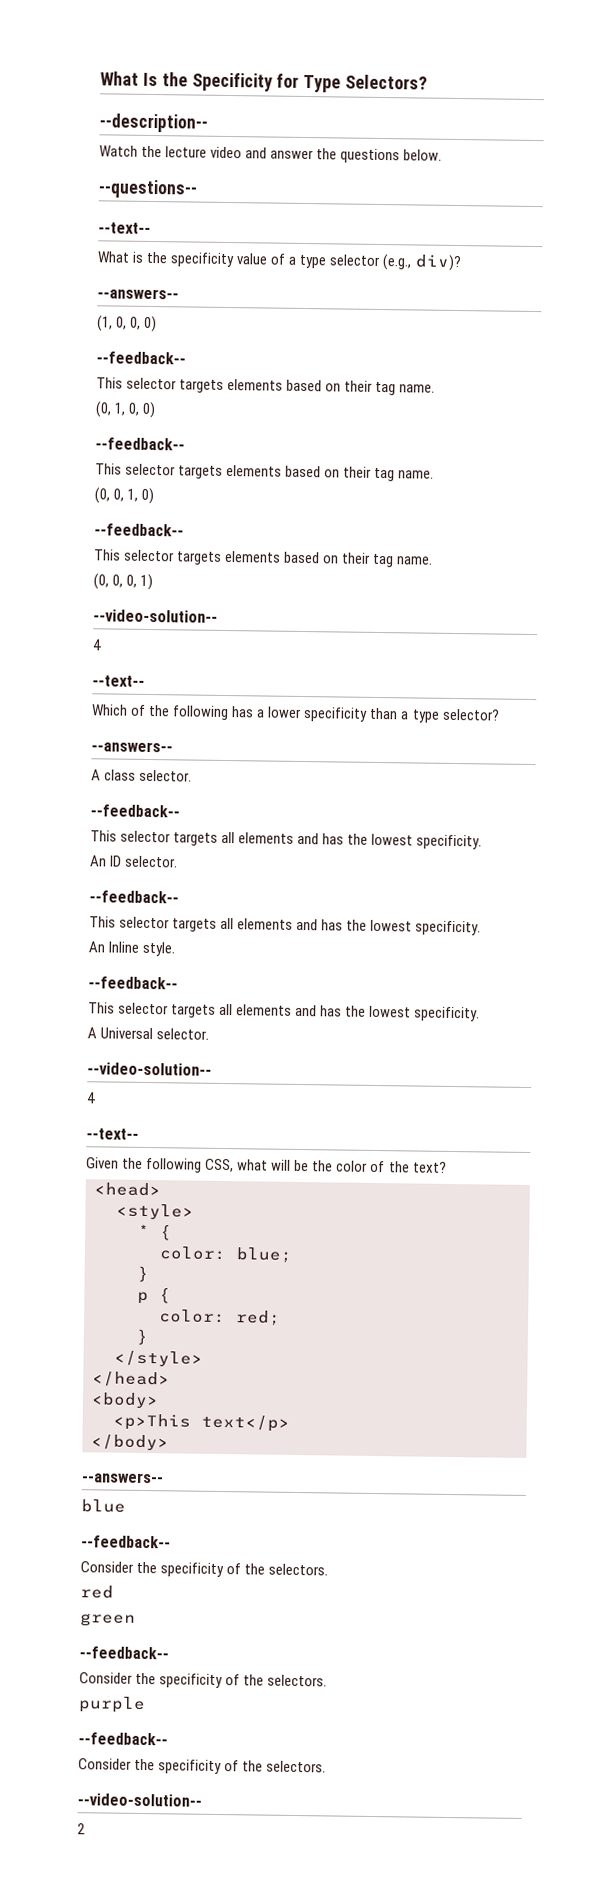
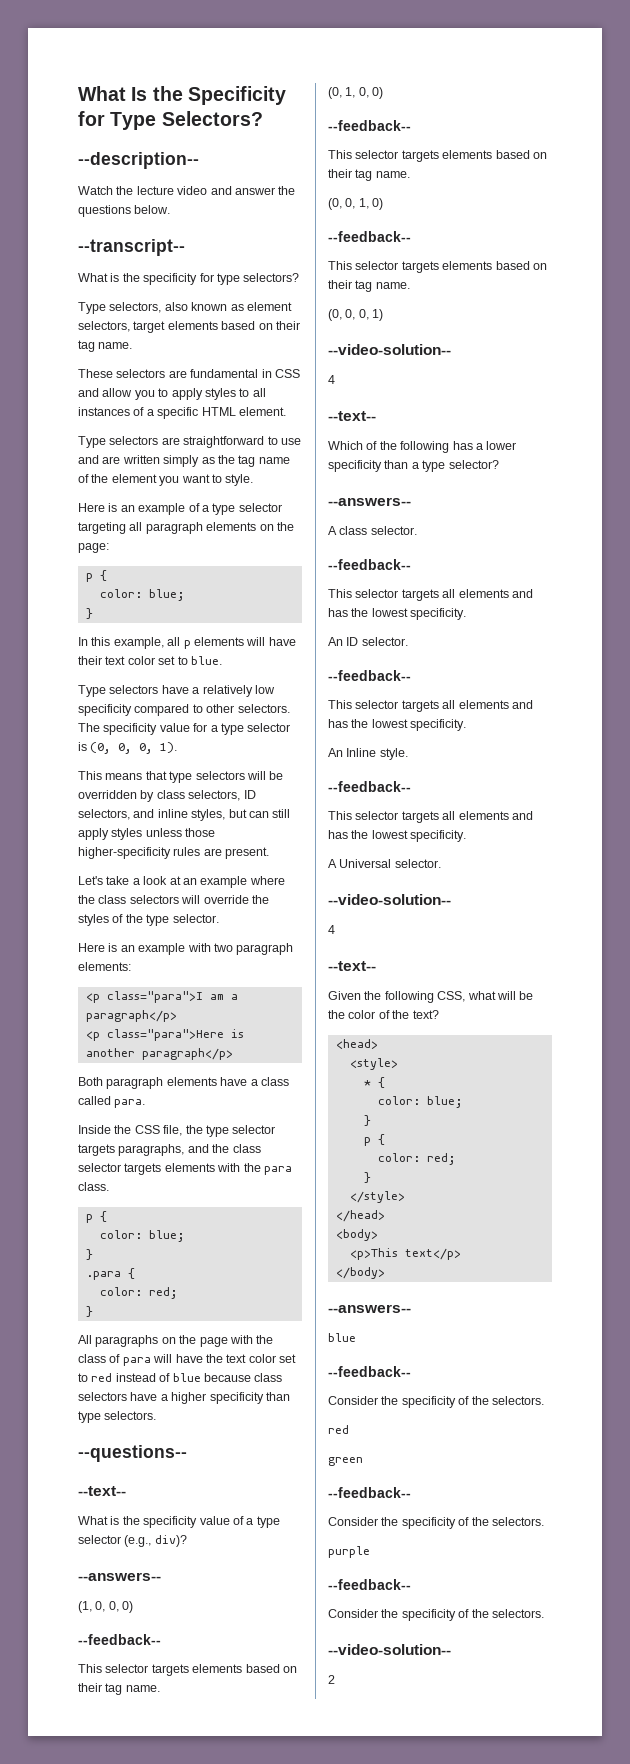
(443, 155) none -> [78,239,185,256] [78,273,300,285] [78,302,292,314] [78,321,300,333] [78,340,133,352] [78,369,300,378] [78,388,266,400] [78,407,286,419] [78,436,301,448] [78,455,290,467] [78,474,254,486] [78,503,282,515] [78,522,294,534] [78,543,109,553] [85,570,107,582] [99,589,185,601] [85,608,93,619] [78,637,296,649] [78,656,222,665] [78,685,275,697] [78,704,290,716] [78,723,291,735] [78,742,178,754] [78,771,284,783] [78,790,256,802] [78,809,291,821] [78,828,216,840] [78,847,270,859] [78,876,285,888] [78,895,269,904] [78,914,219,926] [78,943,294,955] [78,962,131,971] [85,991,238,1003] [85,1010,177,1022] [85,1029,244,1041] [85,1048,233,1060] [78,1077,289,1089] [78,1096,146,1108] [78,1125,276,1137] [78,1144,261,1156] [78,1163,292,1175] [78,1182,109,1191] [85,1211,107,1223] [99,1230,185,1242] [85,1249,93,1260] [85,1268,135,1280] [99,1287,178,1299] [85,1306,93,1317] [78,1335,274,1347] [78,1354,296,1366] [78,1373,283,1382] [78,1392,290,1404] [78,1411,157,1423] // --transcript-- // What is the specificity for type selectors? // Type selectors, also known as element selectors, target elements based on their tag name. // These selectors are fundamental in CSS and allow you to apply styles to all instances of a specific HTML element. // Type selectors are straightforward to use and are written simply as the tag name of the element you want to style. // Here is an example of a type selector targeting all paragraph elements on the page: // p { // color: blue; // } // In this example, all p elements will have their text color set to blue. // Type selectors have a relatively low specificity compared to other selectors. The specificity value for a type selector is (0, 0, 0, 1). // This means that type selectors will be overridden by class selectors, ID selectors, and inline styles, but can still apply styles unless those higher-specificity rules are present. // Let's take a look at an example where the class selectors will override the styles of the type selector. // Here is an example with two paragraph elements: // <p class="para">I am a paragraph</p> // <p class="para">Here is another paragraph</p> // Both paragraph elements have a class called para. // Inside the CSS file, the type selector targets paragraphs, and the class selector targets elements with the para class. // p { // color: blue; // } // .para { // color: red; // } // All paragraphs on the page with the class of para will have the text color set to red instead of blue because class selectors have a higher specificity than type selectors.

